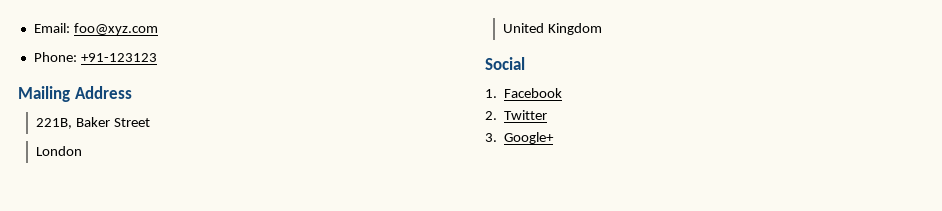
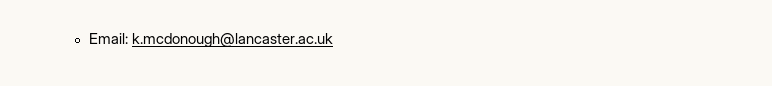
[73,23,158,35] [33,52,157,62] [18,86,132,102] [36,117,150,129] [36,146,83,156] [503,23,602,35] [485,57,525,70] [485,88,563,98] [485,110,548,120] [485,132,555,144] foo@xyz.com // Phone: +91-123123 // Mailing Address // 221B, Baker Street // London // United Kingdom // Social // 1. Facebook // 2. Twitter // 3. Google+ -> [131,33,333,47] k.mcdonough@lancaster.ac.uk

